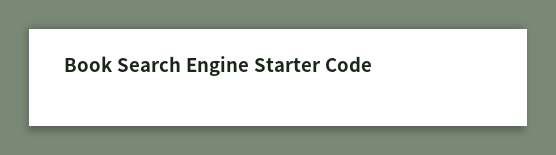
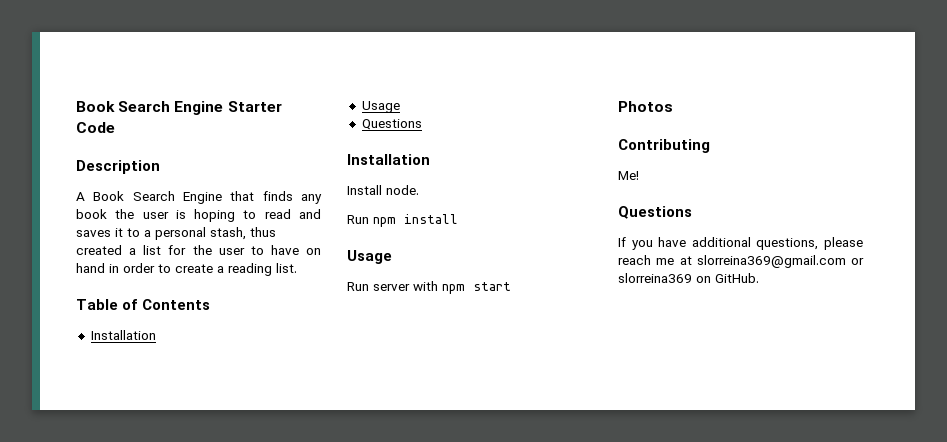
(372, 64) none -> [76,160,160,174] [76,191,322,204] [76,209,321,222] [76,227,276,240] [76,245,321,255] [76,263,297,276] [76,299,211,310] [90,330,156,340] [361,101,400,113] [361,119,422,130] [347,154,430,165] [347,185,419,195] [347,214,458,227] [347,250,392,264] [347,281,511,294] [618,101,673,112] [618,139,710,153] [618,171,639,180] [618,206,692,219] [618,237,863,250] [618,255,864,268] [618,273,759,283] // Description // A Book Search Engine that finds any book the user is hoping to read and saves it to a personal stash, thus created a list for the user to have on hand in order to create a reading list. // Table of Contents // Installation // Usage // Questions // Installation // Install node. // Run npm install // Usage // Run server with npm start // Photos // Contributing // Me! // Questions // If you have additional questions, please reach me at slorreina369@gmail.com or slorreina369 on GitHub.

